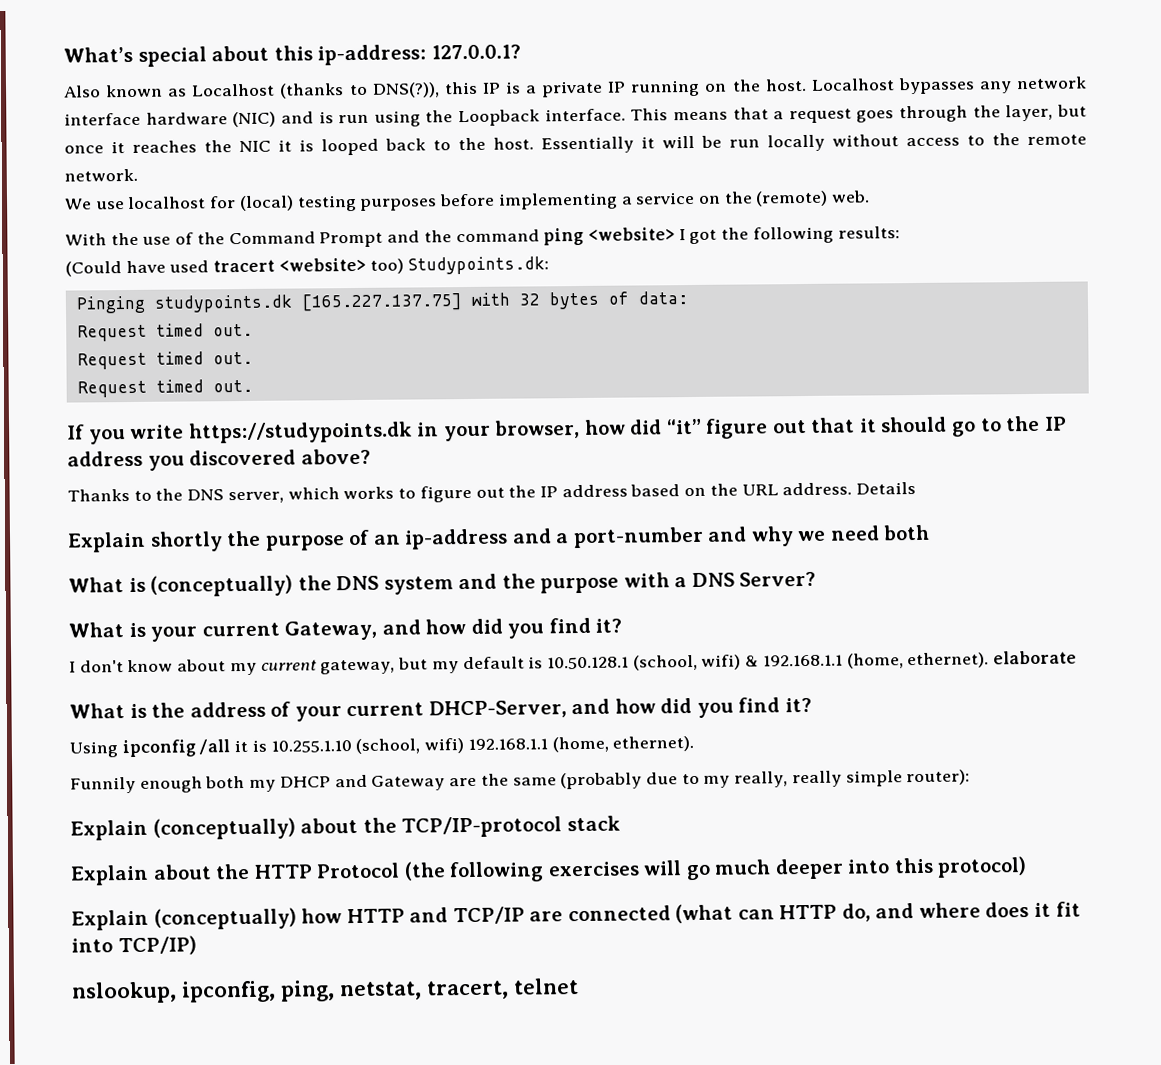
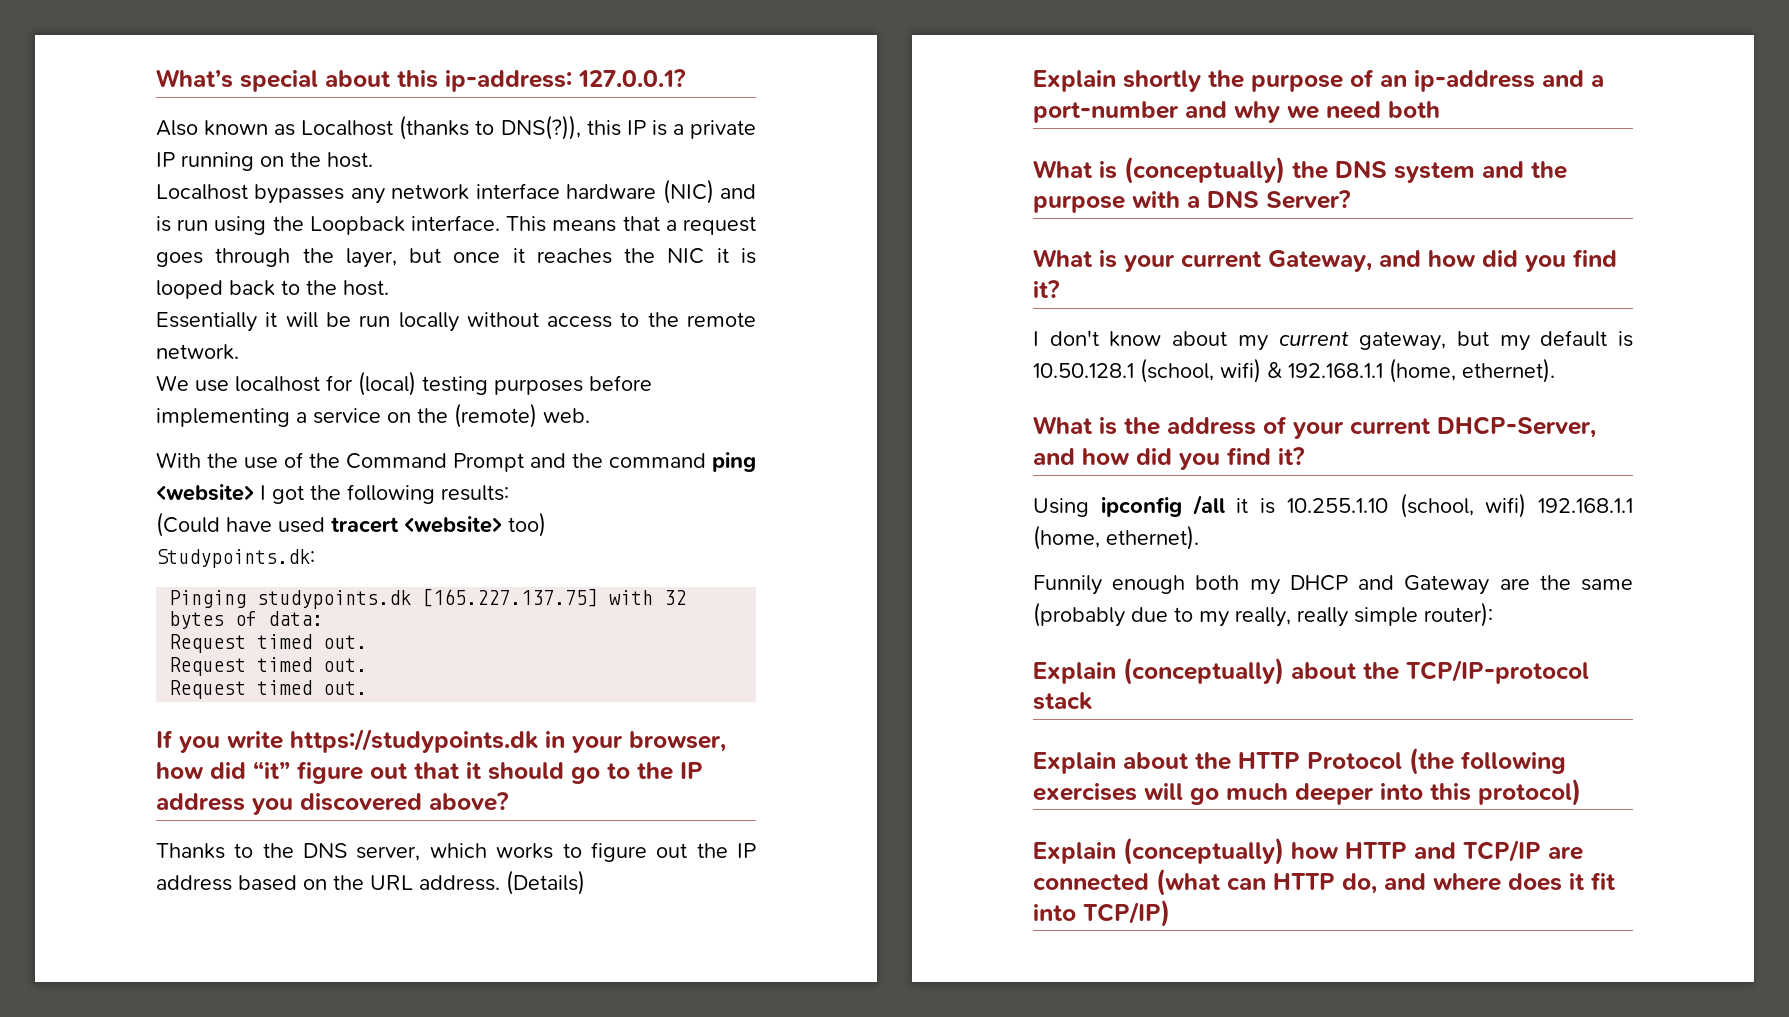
(807, 85) none -> (373, 160) //
(534, 143) none -> (389, 288) //
(404, 266) none -> (546, 524) //
[856,482,917,495] Details -> [506,870,585,895] (Details)
[993,650,1078,665] elaborate -> (1555, 370) none
[71,978,579,1004] // nslookup, ipconfig, ping, netstat, tracert, telnet -> (1170, 913) none

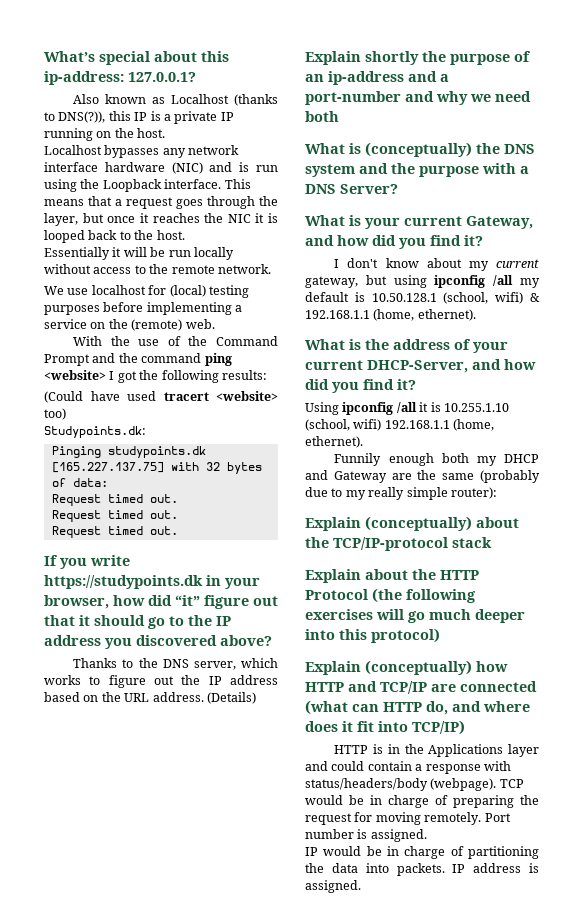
(1489, 338) none -> [393,275,514,288] using ipconfig /all
[1235,607,1291,627] really, -> (366, 495) none
(1170, 913) none -> [334,744,539,757] [305,761,511,774] [305,778,524,791] [305,795,539,808] [305,812,511,825] [305,829,427,842] [305,846,539,859] [305,863,539,876] [305,880,361,893] // HTTP is in the Applications layer and could contain a response with status/headers/body (webpage). TCP would be in charge of preparing the request for moving remotely. Port number is assigned. // IP would be in charge of partitioning the data into packets. IP address is assigned.

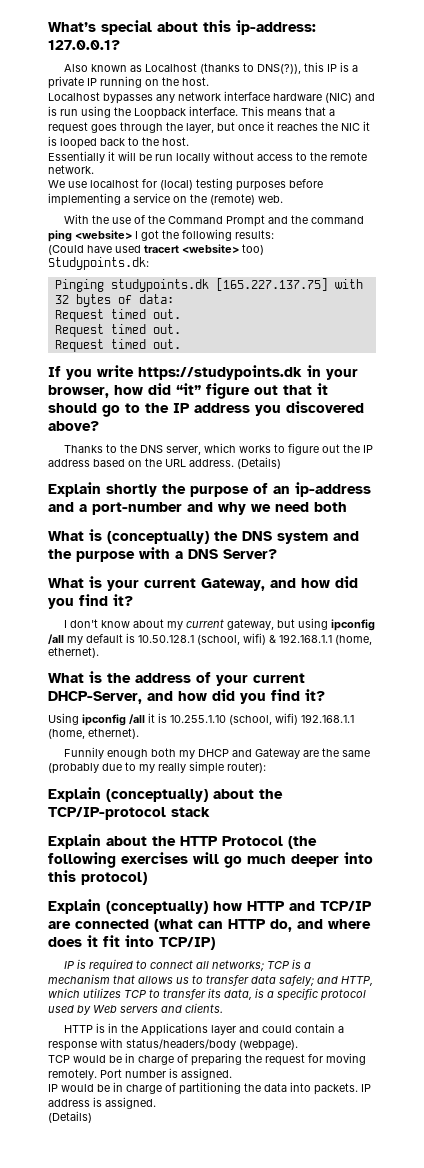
(465, 727) none -> [64,959,312,972] [48,974,373,986] [48,988,366,1001] [48,1003,223,1015] // IP is required to connect all networks; TCP is a mechanism that allows us to transfer data safely; and HTTP, which utilizes TCP to transfer its data, is a specific protocol used by Web servers and clients.
(497, 784) none -> (298, 1045) //
(361, 886) none -> [48,1111,92,1123] // (Details)

